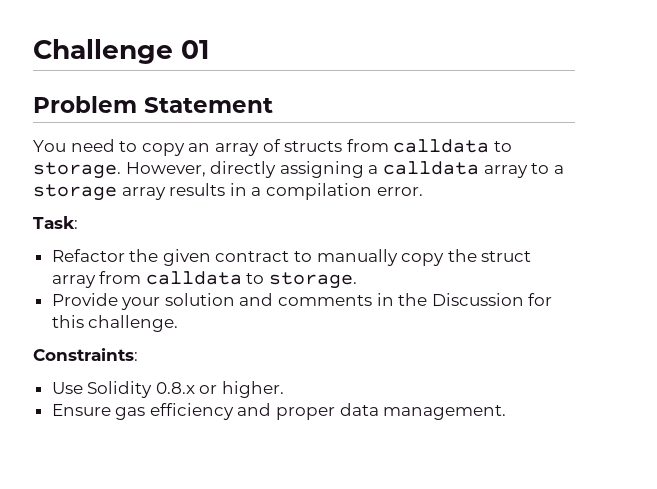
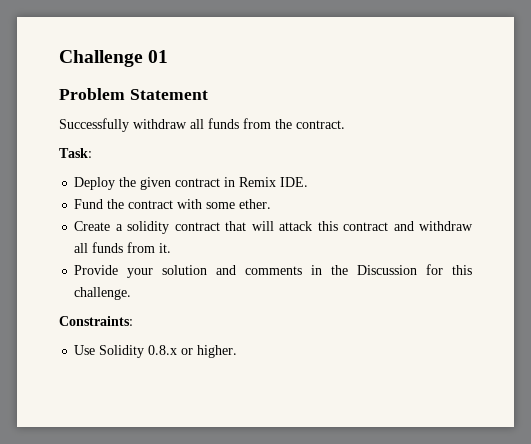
[33,139,512,156] [33,161,564,179] [33,183,423,201] You need to copy an array of structs from calldata to storage. However, directly assigning a calldata array to a storage array results in a compilation error. -> [59,118,345,132] Successfully withdraw all funds from the contract.
[51,249,125,262] Refactor -> [74,177,116,190] Deploy
[294,249,532,266] [51,271,358,289] to manually copy the struct array from calldata to storage. -> [224,177,309,187] [74,199,272,209] [74,221,473,234] [74,242,172,253] in Remix IDE. // Fund the contract with some ether. // Create a solidity contract that will attack this contract and withdraw all funds from it.
[51,403,507,420] // Ensure gas efficiency and proper data management. -> (238, 351) none

